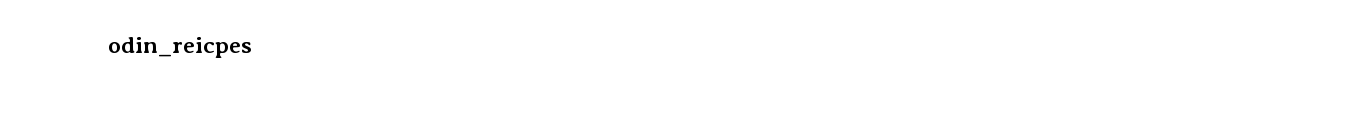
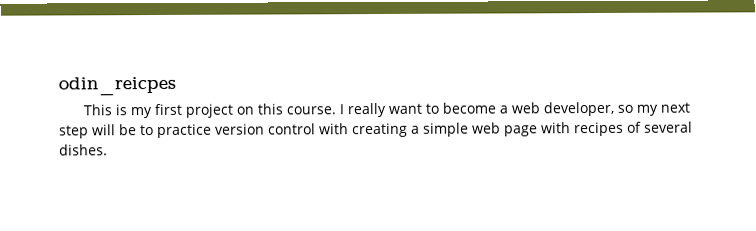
(252, 47) none -> [83,101,691,119] [59,121,693,139] [59,144,108,156] // This is my first project on this course. I really want to become a web developer, so my next step will be to practice version control with creating a simple web page with recipes of several dishes.

